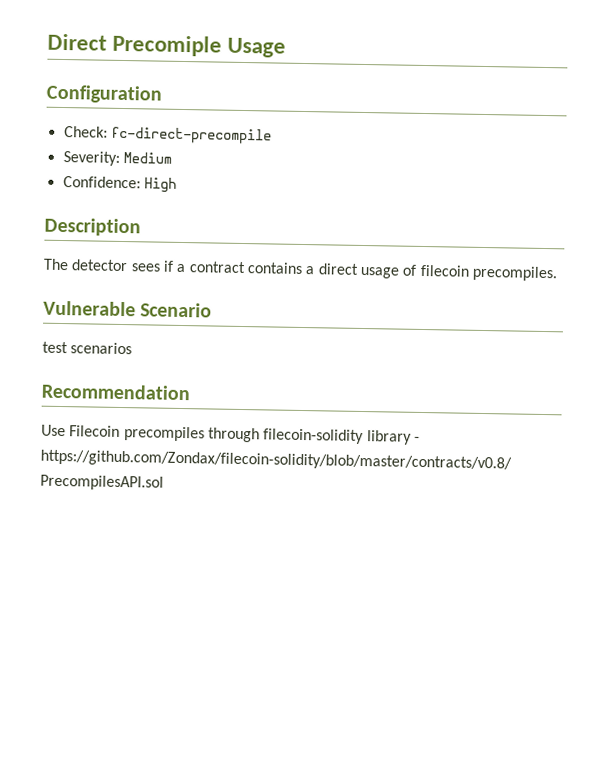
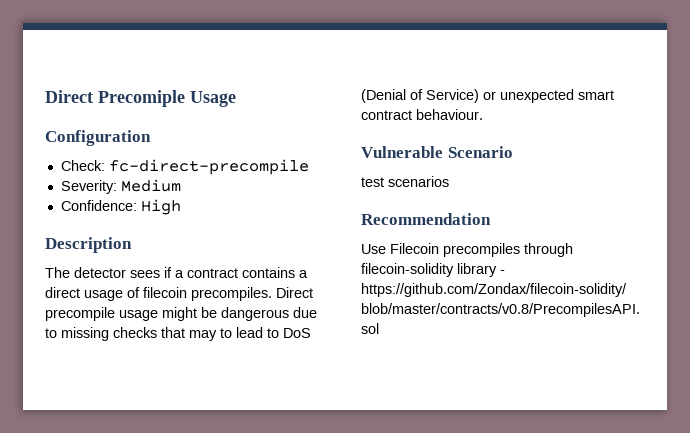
(558, 273) none -> [276,287,313,298] [45,307,317,321] [45,327,311,341] [361,89,614,103] [361,109,483,120] Direct precompile usage might be dangerous due to missing checks that may to lead to DoS (Denial of Service) or unexpected smart contract behaviour.

